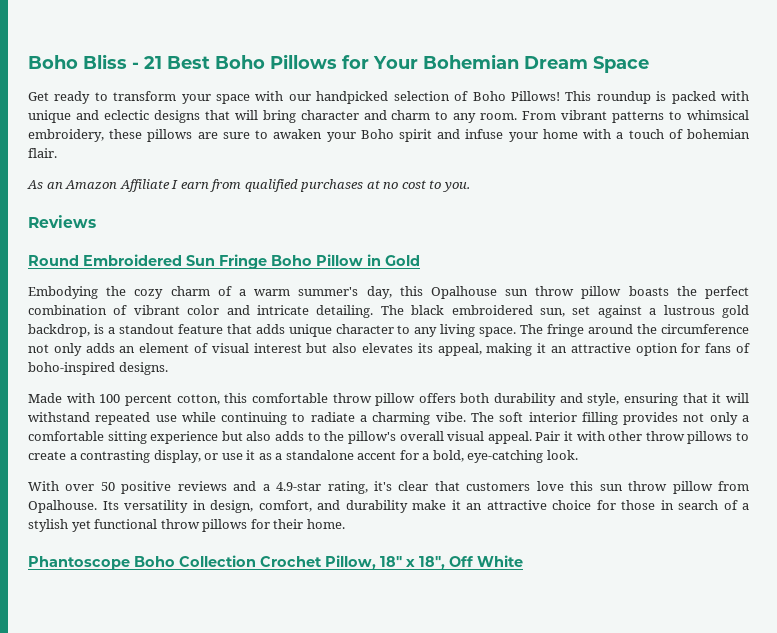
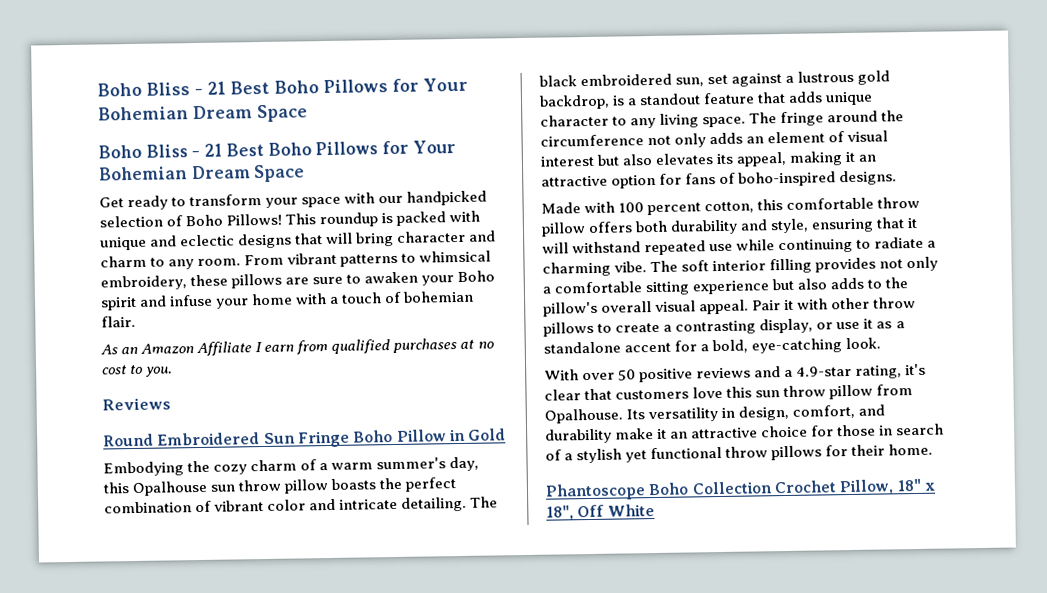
(649, 64) none -> [98,140,456,159] [98,164,306,183] // Boho Bliss - 21 Best Boho Pillows for Your Bohemian Dream Space

